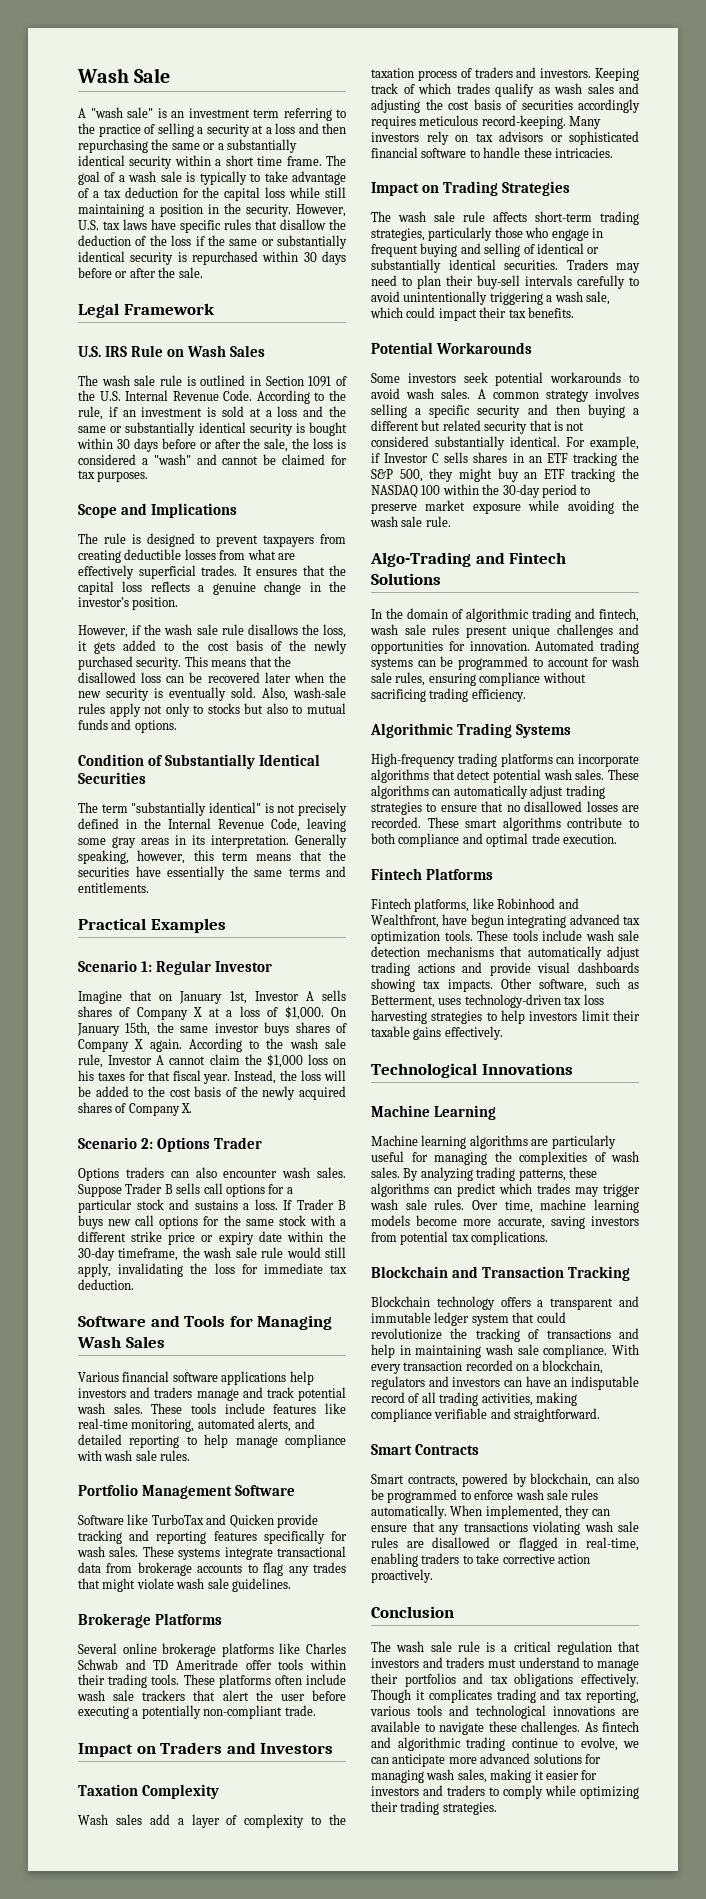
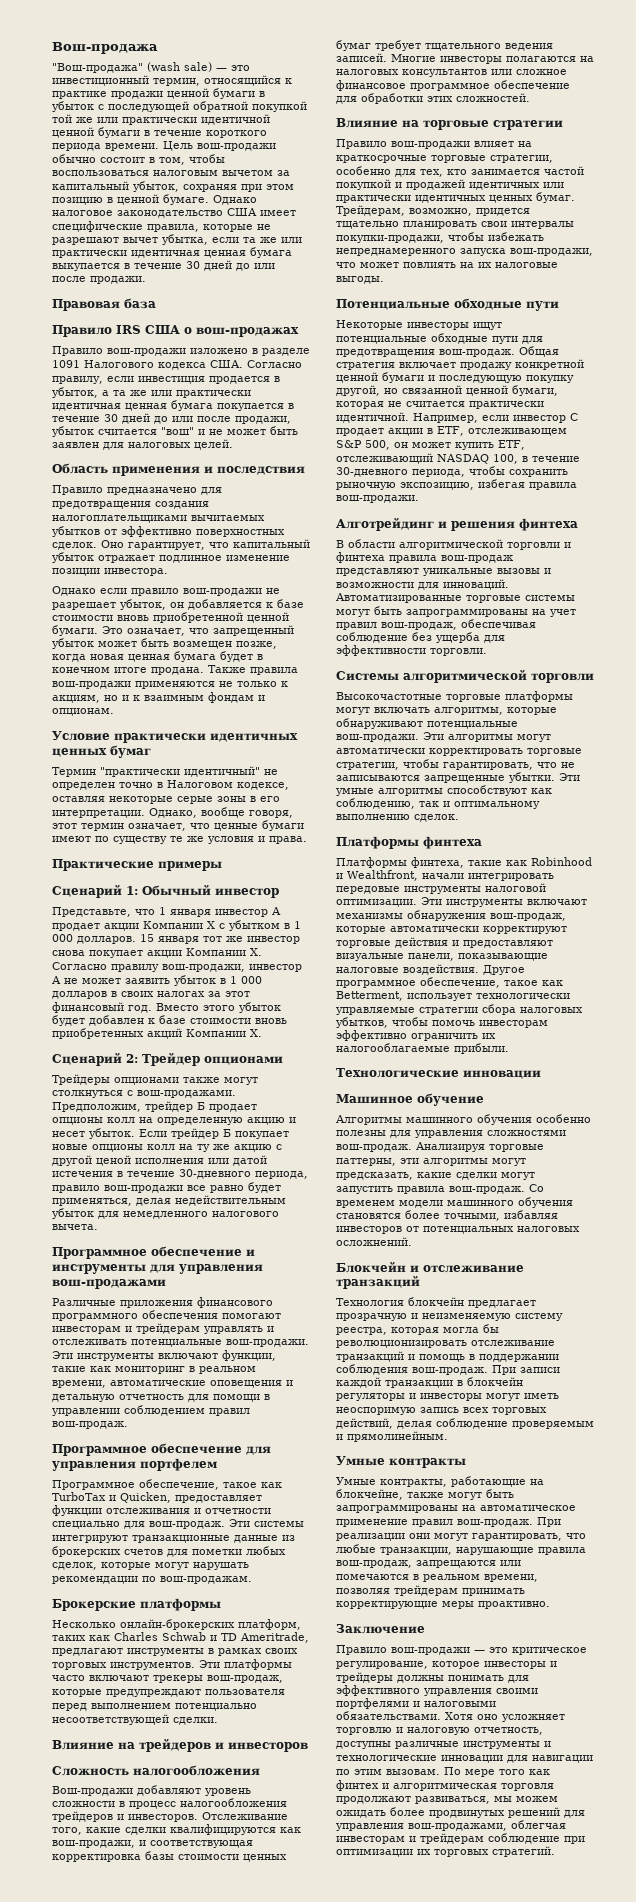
[77,68,171,83] [78,107,346,121] [78,123,346,137] [78,139,297,153] [78,155,346,169] [78,171,346,185] [78,187,346,201] [78,203,346,217] [78,219,346,233] [78,235,347,249] [78,251,346,265] [78,267,203,278] [78,303,215,318] [78,345,265,357] [78,375,347,387] [78,390,347,404] [78,406,347,420] [78,422,347,436] [77,438,347,452] [78,454,347,465] [78,470,149,482] [78,503,237,518] [78,533,346,547] [78,549,295,563] [78,565,346,579] [78,581,346,595] [78,597,179,610] [78,624,346,638] [78,640,347,654] [78,656,291,670] [78,672,346,683] [78,687,346,701] [78,703,346,717] [78,719,177,733] [78,754,320,769] [78,772,146,784] [78,802,347,816] [78,818,346,832] [78,834,347,848] [78,850,346,864] [78,866,346,880] [78,882,149,893] [78,918,226,933] [78,960,272,975] [78,990,346,1004] [78,1006,347,1020] [77,1022,347,1036] [78,1038,346,1052] [78,1054,346,1068] [78,1070,346,1084] [78,1086,346,1100] [78,1102,193,1116] [78,1137,262,1152] [78,1167,346,1181] [78,1183,293,1197] [78,1199,346,1213] [78,1215,346,1229] [78,1231,346,1245] [78,1247,346,1261] [78,1263,347,1277] [78,1279,134,1290] [78,1315,333,1330] [77,1336,165,1348] [78,1371,314,1385] [78,1387,346,1401] [77,1403,346,1414] [78,1418,315,1432] [78,1434,346,1448] [77,1450,191,1461] [78,1484,295,1499] [78,1514,318,1528] [78,1530,347,1544] [77,1546,346,1560] [78,1562,346,1576] [78,1578,291,1592] [78,1613,222,1628] [78,1643,346,1657] [78,1659,346,1670] [78,1674,346,1688] [77,1690,346,1701] [78,1705,316,1719] [78,1742,334,1757] [78,1784,219,1799] [78,1814,346,1828] [371,67,639,81] [371,83,639,97] [371,99,640,113] [371,115,602,129] [371,131,639,145] [371,147,613,158] [371,181,570,196] [371,211,639,225] [371,227,603,241] [371,243,600,257] [371,259,640,273] [371,275,639,289] [371,291,610,305] [370,307,574,321] [371,342,532,354] [371,372,639,386] [371,388,639,402] [371,404,639,418] [371,420,585,434] [371,436,639,450] [371,452,639,466] [371,468,639,482] [371,484,591,498] [371,500,639,514] [370,516,451,527] [370,552,567,567] [371,573,441,585] [371,608,639,622] [370,624,639,638] [371,640,639,654] [371,656,639,670] [371,672,586,686] [371,688,526,702] [370,723,571,738] [371,753,639,767] [371,769,639,783] [371,785,605,799] [371,801,639,815] [371,817,639,831] [371,833,617,847] [371,868,493,880] [371,898,579,912] [371,914,640,928] [371,930,639,944] [371,946,640,960] [371,962,639,976] [371,978,639,992] [371,994,604,1008] [371,1010,640,1024] [371,1026,503,1040] [371,1063,573,1078] [371,1105,496,1120] [371,1135,616,1149] [371,1151,639,1165] [371,1167,597,1181] [371,1183,640,1197] [370,1199,639,1213] [371,1215,639,1229] [371,1231,549,1245] [371,1266,630,1281] [371,1296,639,1310] [371,1312,566,1326] [371,1328,639,1342] [371,1344,639,1358] [371,1360,603,1374] [371,1376,639,1390] [371,1392,577,1406] [371,1408,601,1422] [371,1444,479,1455] [371,1473,639,1487] [371,1489,599,1503] [371,1505,610,1519] [371,1521,639,1535] [371,1537,639,1551] [371,1553,590,1567] [371,1569,433,1583] [371,1606,454,1618] [371,1641,640,1655] [371,1657,639,1671] [371,1673,639,1687] [371,1689,639,1703] [370,1705,639,1719] [371,1721,639,1735] [371,1737,639,1751] [371,1753,601,1767] [371,1769,598,1783] [371,1785,639,1799] [371,1801,497,1815] Wash Sale // A "wash sale" is an investment term referring to the practice of selling a security at a loss and then repurchasing the same or a substantially identical security within a short time frame. The goal of a wash sale is typically to take advantage of a tax deduction for the capital loss while still maintaining a position in the security. However, U.S. tax laws have specific rules that disallow the deduction of the loss if the same or substantially identical security is repurchased within 30 days before or after the sale. // Legal Framework // U.S. IRS Rule on Wash Sales // The wash sale rule is outlined in Section 1091 of the U.S. Internal Revenue Code. According to the rule, if an investment is sold at a loss and the same or substantially identical security is bought within 30 days before or after the sale, the loss is considered a "wash" and cannot be claimed for tax purposes. // Scope and Implications // The rule is designed to prevent taxpayers from creating deductible losses from what are effectively superficial trades. It ensures that the capital loss reflects a genuine change in the investor’s position. // However, if the wash sale rule disallows the loss, it gets added to the cost basis of the newly purchased security. This means that the disallowed loss can be recovered later when the new security is eventually sold. Also, wash-sale rules apply not only to stocks but also to mutual funds and options. // Condition of Substantially Identical Securities // The term "substantially identical" is not precisely defined in the Internal Revenue Code, leaving some gray areas in its interpretation. Generally speaking, however, this term means that the securities have essentially the same terms and entitlements. // Practical Examples // Scenario 1: Regular Investor // Imagine that on January 1st, Investor A sells shares of Company X at a loss of $1,000. On January 15th, the same investor buys shares of Company X again. According to the wash sale rule, Investor A cannot claim the $1,000 loss on his taxes for that fiscal year. Instead, the loss will be added to the cost basis of the newly acquired shares of Company X. // Scenario 2: Options Trader // Options traders can also encounter wash sales. Suppose Trader B sells call options for a particular stock and sustains a loss. If Trader B buys new call options for the same stock with a different strike price or expiry date within the 30-day timeframe, the wash sale rule would still apply, invalidating the loss for immediate tax deduction. // Software and Tools for Managing Wash Sales // Various financial software applications help investors and traders manage and track potential wash sales. These tools include features like real-time monitoring, automated alerts, and detailed reporting to help manage compliance with wash sale rules. // Portfolio Management Software // Software like TurboTax and Quicken provide tracking and reporting features specifically for wash sales. These systems integrate transactional data from brokerage accounts to flag any trades that might violate wash sale guidelines. // Brokerage Platforms // Several online brokerage platforms like Charles Schwab and TD Ameritrade offer tools within their trading tools. These platforms often include wash sale trackers that alert the user before executing a potentially non-compliant trade. // Impact on Traders and Investors // Taxation Complexity // Wash sales add a layer of complexity to the taxation process of traders and investors. Keeping track of which trades qualify as wash sales and adjusting the cost basis of securities accordingly requires meticulous record-keeping. Many investors rely on tax advisors or sophisticated financial software to handle these intricacies. // Impact on Trading Strategies // The wash sale rule affects short-term trading strategies, particularly those who engage in frequent buying and selling of identical or substantially identical securities. Traders may need to plan their buy-sell intervals carefully to avoid unintentionally triggering a wash sale, which could impact their tax benefits. // Potential Workarounds // Some investors seek potential workarounds to avoid wash sales. A common strategy involves selling a specific security and then buying a different but related security that is not considered substantially identical. For example, if Investor C sells shares in an ETF tracking the S&P 500, they might buy an ETF tracking the NASDAQ 100 within the 30-day period to preserve market exposure while avoiding the wash sale rule. // Algo-Trading and Fintech Solutions // In the domain of algorithmic trading and fintech, wash sale rules present unique challenges and opportunities for innovation. Automated trading systems can be programmed to account for wash sale rules, ensuring compliance without sacrificing trading efficiency. // Algorithmic Trading Systems // High-frequency trading platforms can incorporate algorithms that detect potential wash sales. These algorithms can automatically adjust trading strategies to ensure that no disallowed losses are recorded. These smart algorithms contribute to both compliance and optimal trade execution. // Fintech Platforms // Fintech platforms, like Robinhood and Wealthfront, have begun integrating advanced tax optimization tools. These tools include wash sale detection mechanisms that automatically adjust trading actions and provide visual dashboards showing tax impacts. Other software, such as Betterment, uses technology-driven tax loss harvesting strategies to help investors limit their taxable gains effectively. // Technological Innovations // Machine Learning // Machine learning algorithms are particularly useful for managing the complexities of wash sales. By analyzing trading patterns, these algorithms can predict which trades may trigger wash sale rules. Over time, machine learning models become more accurate, saving investors from potential tax complications. // Blockchain and Transaction Tracking // Blockchain technology offers a transparent and immutable ledger system that could revolutionize the tracking of transactions and help in maintaining wash sale compliance. With every transaction recorded on a blockchain, regulators and investors can have an indisputable record of all trading activities, making compliance verifiable and straightforward. // Smart Contracts // Smart contracts, powered by blockchain, can also be programmed to enforce wash sale rules automatically. When implemented, they can ensure that any transactions violating wash sale rules are disallowed or flagged in real-time, enabling traders to take corrective action proactively. // Conclusion // The wash sale rule is a critical regulation that investors and traders must understand to manage their portfolios and tax obligations effectively. Though it complicates trading and tax reporting, various tools and technological innovations are available to navigate these challenges. As fintech and algorithmic trading continue to evolve, we can anticipate more advanced solutions for managing wash sales, making it easier for investors and traders to comply while optimizing their trading strategies. -> [52,42,158,54] [52,62,250,73] [52,75,292,86] [52,88,265,99] [52,101,307,112] [52,114,270,125] [52,127,267,138] [52,141,276,151] [52,154,225,165] [52,170,290,176] [52,181,294,192] [52,194,257,205] [52,208,296,218] [52,221,271,232] [52,234,302,245] [52,247,292,258] [52,260,275,271] [52,276,146,284] [52,298,156,311] [52,325,299,337] [52,346,310,356] [52,360,302,370] [52,376,280,384] [52,387,251,398] [52,400,294,411] [52,413,291,424] [52,426,298,437] [52,439,233,450] [52,463,305,476] [52,485,222,495] [52,501,209,509] [52,515,265,523] [52,526,285,537] [52,539,310,550] [52,552,290,563] [52,568,168,576] [52,586,280,596] [52,599,304,610] [52,612,289,623] [52,625,294,636] [52,638,277,649] [52,651,263,662] [52,665,298,675] [52,681,288,689] [52,692,265,703] [52,708,114,716] [52,731,298,743] [52,745,151,758] [52,766,278,777] [52,780,289,790] [52,796,280,804] [52,807,293,818] [52,820,304,831] [52,836,307,844] [52,859,222,871] [52,884,279,898] [52,907,281,917] [52,920,301,931] [52,934,300,944] [52,948,262,958] [52,962,302,972] [52,975,262,986] [52,991,250,999] [52,1002,281,1013] [52,1015,287,1026] [52,1028,262,1039] [52,1052,283,1066] [52,1074,258,1085] [52,1090,236,1098] [52,1101,257,1112] [52,1117,296,1125] [52,1128,289,1139] [52,1144,282,1152] [52,1155,267,1166] [52,1169,308,1179] [52,1182,281,1193] [52,1195,286,1206] [52,1208,279,1219] [52,1224,98,1230] [52,1246,255,1259] [52,1264,263,1274] [52,1279,166,1289] [52,1297,273,1308] [52,1310,281,1321] [52,1323,274,1334] [52,1339,309,1347] [52,1350,276,1361] [52,1366,256,1374] [52,1380,293,1388] [52,1394,270,1402] [52,1405,250,1416] [52,1421,128,1429] [52,1443,271,1456] [52,1458,218,1471] [52,1479,282,1490] [52,1492,262,1503] [52,1505,271,1516] [52,1519,304,1529] [52,1535,295,1543] [52,1546,286,1557] [52,1562,249,1570] [52,1576,252,1584] [52,1598,221,1611] [52,1619,301,1630] [52,1632,309,1643] [52,1648,298,1656] [52,1659,292,1670] [52,1675,283,1683] [52,1689,285,1697] [52,1703,257,1711] [52,1714,218,1725] [52,1738,308,1752] [52,1765,260,1776] [52,1785,251,1796] [52,1798,287,1809] [52,1811,288,1822] [52,1824,301,1835] [52,1840,253,1848] [52,1851,287,1862] [336,40,553,51] [336,53,594,64] [336,69,567,77] [336,80,570,91] [336,93,530,104] [336,118,563,130] [336,139,532,149] [336,155,553,163] [336,166,584,177] [336,179,564,190] [336,192,575,203] [336,205,530,216] [336,221,574,229] [336,232,544,243] [336,248,593,256] [336,262,558,268] [336,276,384,284] [336,298,559,311] [336,320,502,330] [336,333,543,344] [336,346,559,357] [336,359,584,370] [336,372,574,383] [336,385,558,396] [336,401,544,409] [336,412,578,423] [336,426,567,436] [336,440,525,450] [336,453,580,464] [336,466,568,477] [336,479,577,490] [336,495,419,503] [336,517,578,531] [336,539,571,550] [336,552,513,563] [336,568,551,576] [336,579,509,590] [336,593,575,603] [336,606,576,617] [336,619,536,630] [336,632,505,643] [336,645,487,656] [336,669,594,683] [336,691,573,702] [336,707,557,715] [336,718,518,729] [336,732,551,742] [336,748,582,756] [336,759,575,770] [336,772,580,783] [336,785,552,796] [336,798,540,809] [336,814,459,822] [336,836,482,849] [336,857,592,868] [336,870,554,881] [336,883,546,894] [336,897,587,907] [336,910,566,921] [336,926,567,934] [336,937,553,948] [336,953,548,961] [336,964,525,975] [336,977,563,988] [336,991,570,1001] [336,1004,583,1015] [336,1017,548,1028] [336,1030,496,1041] [336,1043,509,1054] [336,1068,541,1079] [336,1093,484,1106] [336,1114,591,1125] [336,1130,566,1138] [336,1142,544,1152] [336,1158,526,1166] [336,1172,535,1180] [336,1184,544,1194] [336,1197,573,1208] [336,1210,558,1221] [336,1226,580,1234] [336,1237,412,1246] [336,1261,524,1273] [336,1275,420,1289] [336,1297,536,1308] [336,1313,563,1321] [336,1324,499,1335] [336,1340,555,1348] [336,1351,559,1362] [336,1364,560,1375] [336,1377,523,1388] [336,1393,559,1401] [336,1407,547,1415] [336,1418,594,1429] [336,1431,448,1442] [336,1456,466,1468] [336,1476,544,1487] [336,1489,514,1500] [336,1505,576,1513] [336,1517,561,1527] [336,1533,586,1541] [336,1544,586,1555] [336,1560,521,1568] [336,1574,538,1582] [336,1585,525,1596] [336,1601,550,1609] [336,1624,425,1634] [336,1645,587,1655] [336,1661,557,1669] [336,1672,529,1683] [336,1685,538,1696] [336,1698,496,1709] [336,1711,565,1722] [336,1727,543,1735] [336,1741,551,1749] [336,1755,593,1763] [336,1767,550,1777] [336,1780,554,1791] [336,1796,558,1804] [336,1807,585,1818] [336,1820,566,1831] [336,1833,585,1844] [336,1846,555,1857] Вош-продажа // "Вош-продажа" (wash sale) — это инвестиционный термин, относящийся к практике продажи ценной бумаги в убыток с последующей обратной покупкой той же или практически идентичной ценной бумаги в течение короткого периода времени. Цель вош-продажи обычно состоит в том, чтобы воспользоваться налоговым вычетом за капитальный убыток, сохраняя при этом позицию в ценной бумаге. Однако налоговое законодательство США имеет специфические правила, которые не разрешают вычет убытка, если та же или практически идентичная ценная бумага выкупается в течение 30 дней до или после продажи. // Правовая база // Правило IRS США о вош-продажах // Правило вош-продажи изложено в разделе 1091 Налогового кодекса США. Согласно правилу, если инвестиция продается в убыток, а та же или практически идентичная ценная бумага покупается в течение 30 дней до или после продажи, убыток считается "вош" и не может быть заявлен для налоговых целей. // Область применения и последствия // Правило предназначено для предотвращения создания налогоплательщиками вычитаемых убытков от эффективно поверхностных сделок. Оно гарантирует, что капитальный убыток отражает подлинное изменение позиции инвестора. // Однако если правило вош-продажи не разрешает убыток, он добавляется к базе стоимости вновь приобретенной ценной бумаги. Это означает, что запрещенный убыток может быть возмещен позже, когда новая ценная бумага будет в конечном итоге продана. Также правила вош-продажи применяются не только к акциям, но и к взаимным фондам и опционам. // Условие практически идентичных ценных бумаг // Термин "практически идентичный" не определен точно в Налоговом кодексе, оставляя некоторые серые зоны в его интерпретации. Однако, вообще говоря, этот термин означает, что ценные бумаги имеют по существу те же условия и права. // Практические примеры // Сценарий 1: Обычный инвестор // Представьте, что 1 января инвестор А продает акции Компании X с убытком в 1 000 долларов. 15 января тот же инвестор снова покупает акции Компании X. Согласно правилу вош-продажи, инвестор А не может заявить убыток в 1 000 долларов в своих налогах за этот финансовый год. Вместо этого убыток будет добавлен к базе стоимости вновь приобретенных акций Компании X. // Сценарий 2: Трейдер опционами // Трейдеры опционами также могут столкнуться с вош-продажами. Предположим, трейдер Б продает опционы колл на определенную акцию и несет убыток. Если трейдер Б покупает новые опционы колл на ту же акцию с другой ценой исполнения или датой истечения в течение 30-дневного периода, правило вош-продажи все равно будет применяться, делая недействительным убыток для немедленного налогового вычета. // Программное обеспечение и инструменты для управления вош-продажами // Различные приложения финансового программного обеспечения помогают инвесторам и трейдерам управлять и отслеживать потенциальные вош-продажи. Эти инструменты включают функции, такие как мониторинг в реальном времени, автоматические оповещения и детальную отчетность для помощи в управлении соблюдением правил вош-продаж. // Программное обеспечение для управления портфелем // Программное обеспечение, такое как TurboTax и Quicken, предоставляет функции отслеживания и отчетности специально для вош-продаж. Эти системы интегрируют транзакционные данные из брокерских счетов для пометки любых сделок, которые могут нарушать рекомендации по вош-продажам. // Брокерские платформы // Несколько онлайн-брокерских платформ, таких как Charles Schwab и TD Ameritrade, предлагают инструменты в рамках своих торговых инструментов. Эти платформы часто включают трекеры вош-продаж, которые предупреждают пользователя перед выполнением потенциально несоответствующей сделки. // Влияние на трейдеров и инвесторов // Сложность налогообложения // Вош-продажи добавляют уровень сложности в процесс налогообложения трейдеров и инвесторов. Отслеживание того, какие сделки квалифицируются как вош-продажи, и соответствующая корректировка базы стоимости ценных бумаг требует тщательного ведения записей. Многие инвесторы полагаются на налоговых консультантов или сложное финансовое программное обеспечение для обработки этих сложностей. // Влияние на торговые стратегии // Правило вош-продажи влияет на краткосрочные торговые стратегии, особенно для тех, кто занимается частой покупкой и продажей идентичных или практически идентичных ценных бумаг. Трейдерам, возможно, придется тщательно планировать свои интервалы покупки-продажи, чтобы избежать непреднамеренного запуска вош-продажи, что может повлиять на их налоговые выгоды. // Потенциальные обходные пути // Некоторые инвесторы ищут потенциальные обходные пути для предотвращения вош-продаж. Общая стратегия включает продажу конкретной ценной бумаги и последующую покупку другой, но связанной ценной бумаги, которая не считается практически идентичной. Например, если инвестор С продает акции в ETF, отслеживающем S&P 500, он может купить ETF, отслеживающий NASDAQ 100, в течение 30-дневного периода, чтобы сохранить рыночную экспозицию, избегая правила вош-продажи. // Алготрейдинг и решения финтеха // В области алгоритмической торговли и финтеха правила вош-продаж представляют уникальные вызовы и возможности для инноваций. Автоматизированные торговые системы могут быть запрограммированы на учет правил вош-продаж, обеспечивая соблюдение без ущерба для эффективности торговли. // Системы алгоритмической торговли // Высокочастотные торговые платформы могут включать алгоритмы, которые обнаруживают потенциальные вош-продажи. Эти алгоритмы могут автоматически корректировать торговые стратегии, чтобы гарантировать, что не записываются запрещенные убытки. Эти умные алгоритмы способствуют как соблюдению, так и оптимальному выполнению сделок. // Платформы финтеха // Платформы финтеха, такие как Robinhood и Wealthfront, начали интегрировать передовые инструменты налоговой оптимизации. Эти инструменты включают механизмы обнаружения вош-продаж, которые автоматически корректируют торговые действия и предоставляют визуальные панели, показывающие налоговые воздействия. Другое программное обеспечение, такое как Betterment, использует технологически управляемые стратегии сбора налоговых убытков, чтобы помочь инвесторам эффективно ограничить их налогооблагаемые прибыли. // Технологические инновации // Машинное обучение // Алгоритмы машинного обучения особенно полезны для управления сложностями вош-продаж. Анализируя торговые паттерны, эти алгоритмы могут предсказать, какие сделки могут запустить правила вош-продаж. Со временем модели машинного обучения становятся более точными, избавляя инвесторов от потенциальных налоговых осложнений. // Блокчейн и отслеживание транзакций // Технология блокчейн предлагает прозрачную и неизменяемую систему реестра, которая могла бы революционизировать отслеживание транзакций и помощь в поддержании соблюдения вош-продаж. При записи каждой транзакции в блокчейн регуляторы и инвесторы могут иметь неоспоримую запись всех торговых действий, делая соблюдение проверяемым и прямолинейным. // Умные контракты // Умные контракты, работающие на блокчейне, также могут быть запрограммированы на автоматическое применение правил вош-продаж. При реализации они могут гарантировать, что любые транзакции, нарушающие правила вош-продаж, запрещаются или помечаются в реальном времени, позволяя трейдерам принимать корректирующие меры проактивно. // Заключение // Правило вош-продажи — это критическое регулирование, которое инвесторы и трейдеры должны понимать для эффективного управления своими портфелями и налоговыми обязательствами. Хотя оно усложняет торговлю и налоговую отчетность, доступны различные инструменты и технологические инновации для навигации по этим вызовам. По мере того как финтех и алгоритмическая торговля продолжают развиваться, мы можем ожидать более продвинутых решений для управления вош-продажами, облегчая инвесторам и трейдерам соблюдение при оптимизации их торговых стратегий.

